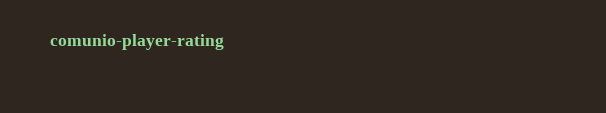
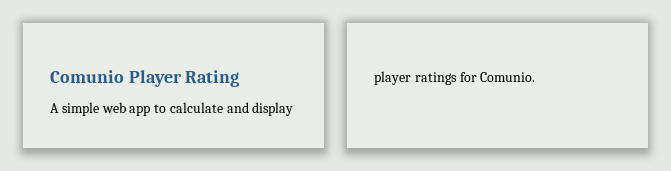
[50,34,224,50] comunio-player-rating -> [50,70,240,87] [50,102,294,116] [374,71,536,85] Comunio Player Rating // A simple web app to calculate and display player ratings for Comunio.

